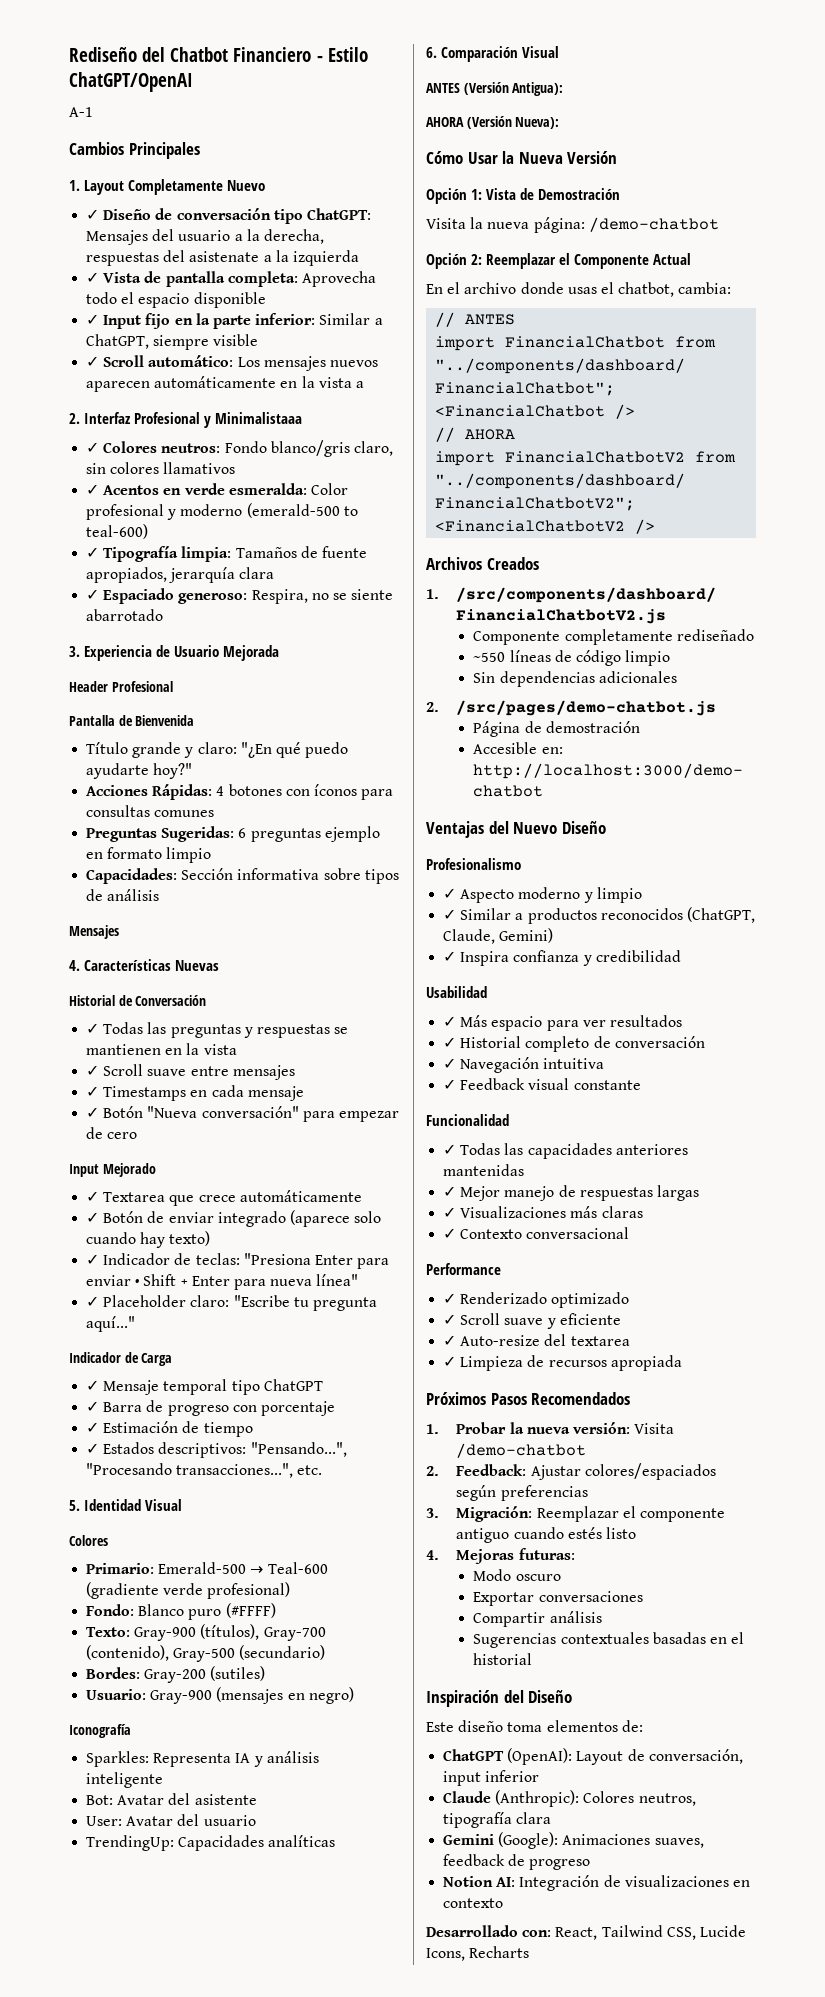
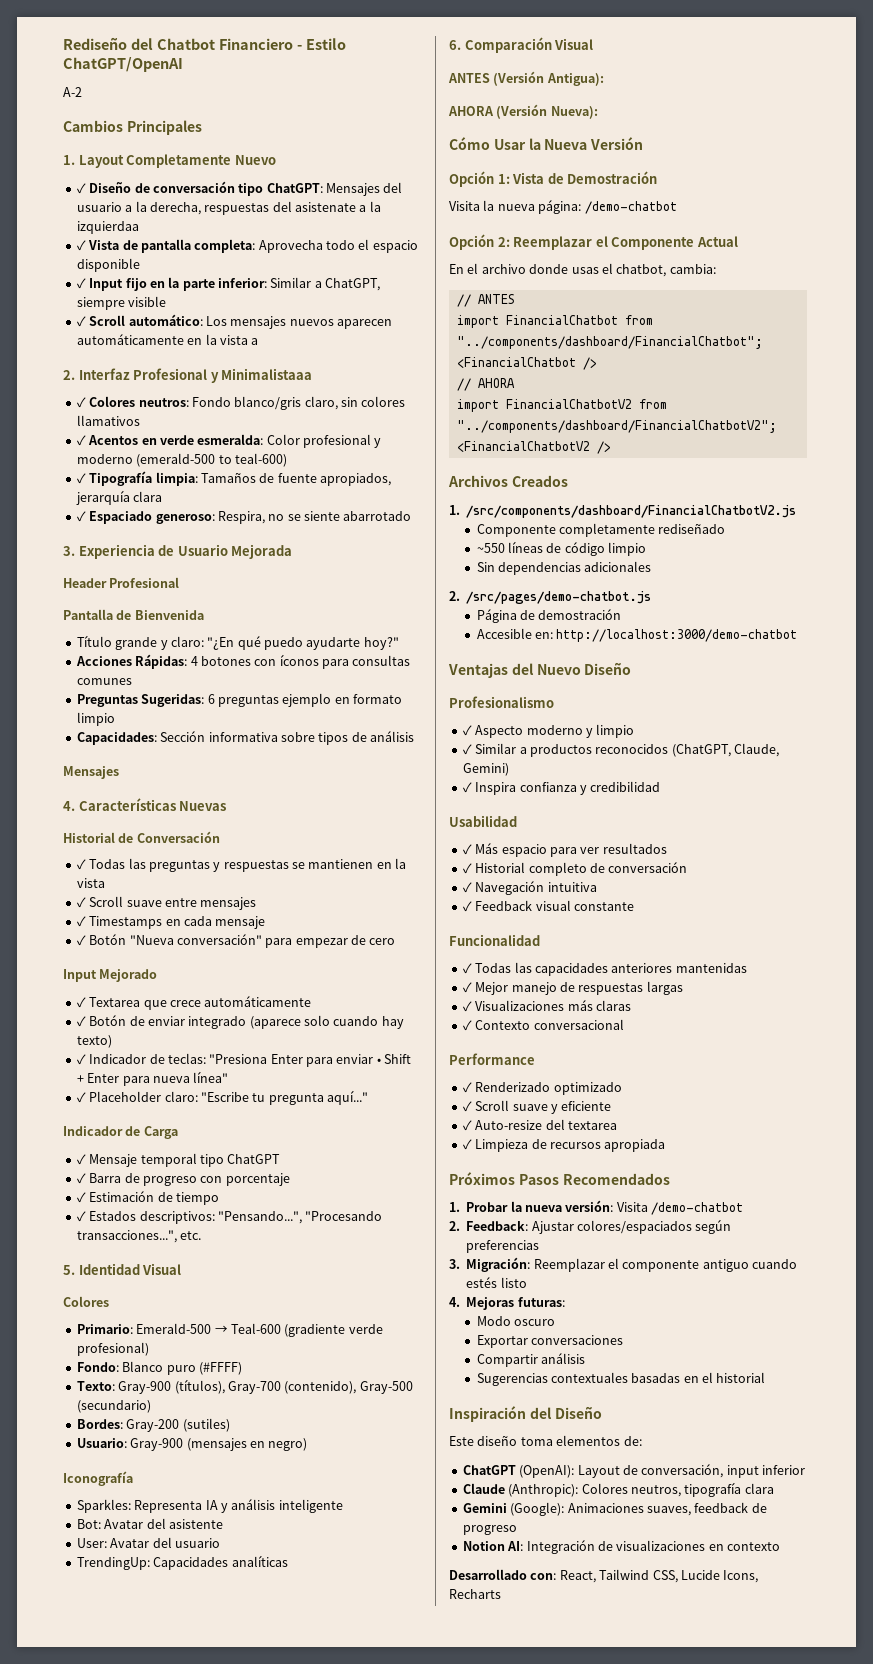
[69,107,93,117] A-1 -> [63,87,82,97] A-2
[292,250,359,266] izquierda -> [76,221,139,234] izquierdaa

